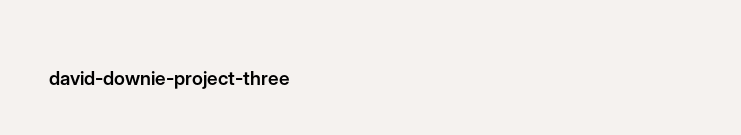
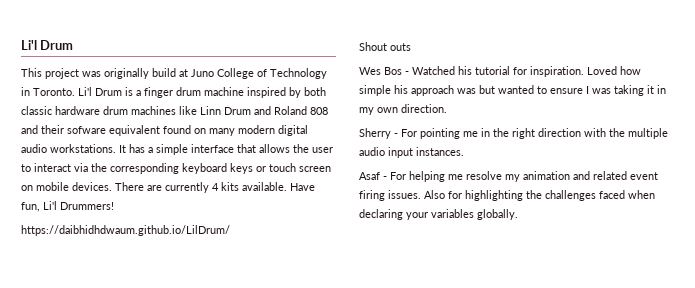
[49,71,290,89] david-downie-project-three -> [21,40,74,50] [21,68,327,79] [21,87,326,98] [21,106,328,115] [21,125,308,136] [21,144,333,155] [21,163,331,174] [21,182,315,193] [21,201,114,212] [21,225,230,236] [359,42,411,51] [359,66,641,77] [359,85,666,96] [359,104,447,115] [359,128,668,139] [359,147,464,158] [359,171,658,182] [359,190,655,201] [359,209,518,220] Li'l Drum // This project was originally build at Juno College of Technology in Toronto. Li'l Drum is a finger drum machine inspired by both classic hardware drum machines like Linn Drum and Roland 808 and their sofware equivalent found on many modern digital audio workstations. It has a simple interface that allows the user to interact via the corresponding keyboard keys or touch screen on mobile devices. There are currently 4 kits available. Have fun, Li'l Drummers! // https://daibhidhdwaum.github.io/LilDrum/ // Shout outs // Wes Bos - Watched his tutorial for inspiration. Loved how simple his approach was but wanted to ensure I was taking it in my own direction. // Sherry - For pointing me in the right direction with the multiple audio input instances. // Asaf - For helping me resolve my animation and related event firing issues. Also for highlighting the challenges faced when declaring your variables globally.

